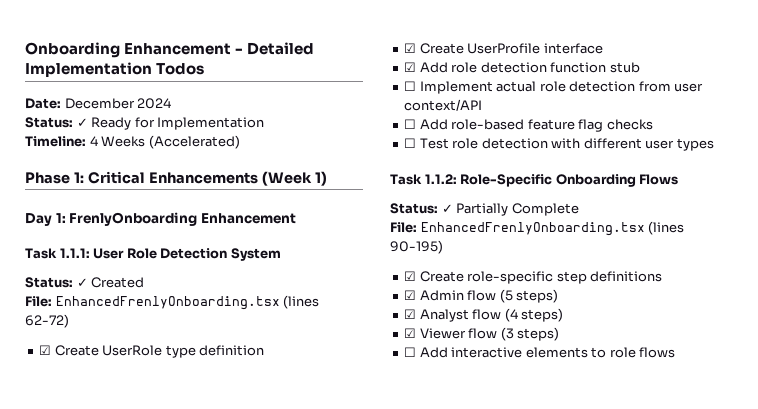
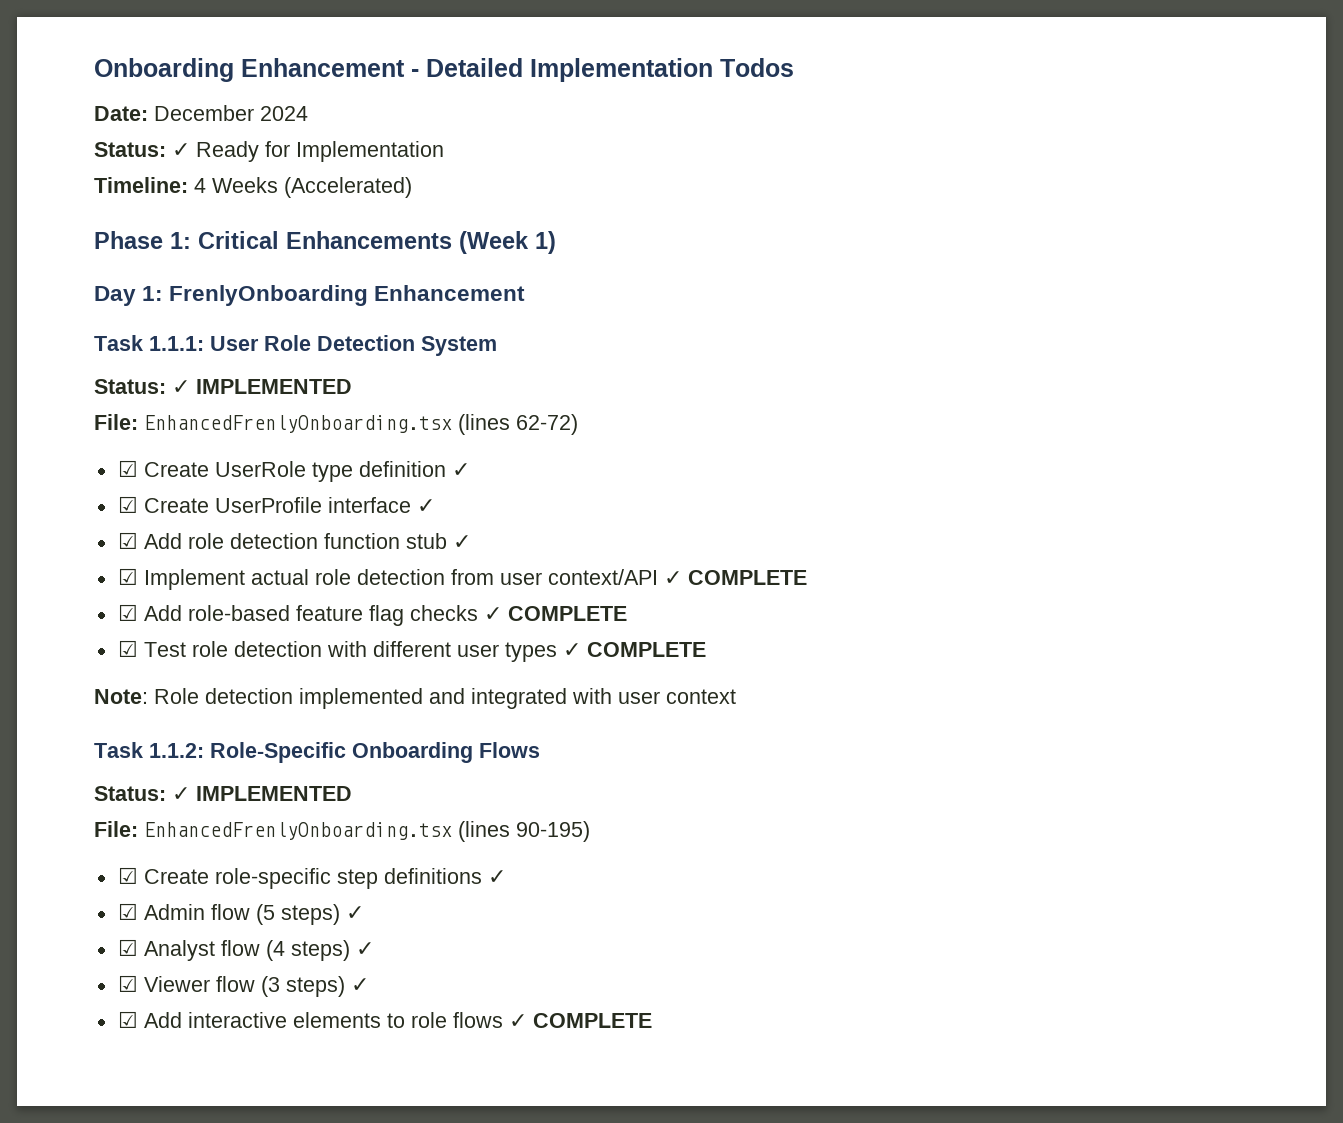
[91,277,145,288] Created -> [196,379,352,394] IMPLEMENTED
(265, 350) none -> [451,463,470,477] ✓
(603, 48) none -> [416,499,435,513] ✓
[404,81,417,91] // ☐ -> [452,535,471,549] [117,568,138,585] ✓ // ☑
[404,119,417,129] // ☐ -> [663,570,807,585] [117,604,138,621] ✓ COMPLETE // ☑
[404,138,417,148] // ☐ -> [483,606,627,621] [117,640,138,657] ✓ COMPLETE // ☑
(714, 144) none -> [562,642,706,657] [94,688,736,709] ✓ COMPLETE // Note: Role detection implemented and integrated with user context
[456,203,579,216] Partially Complete -> [196,786,352,801] IMPLEMENTED
(663, 276) none -> [487,870,506,884] ✓
(559, 296) none -> [345,906,364,920] ✓
(564, 315) none -> [355,942,374,956] ✓
[404,347,417,357] // ☐ -> [350,978,369,992] [117,1011,138,1028] ✓ // ☑
(676, 352) none -> [508,1013,652,1028] ✓ COMPLETE

